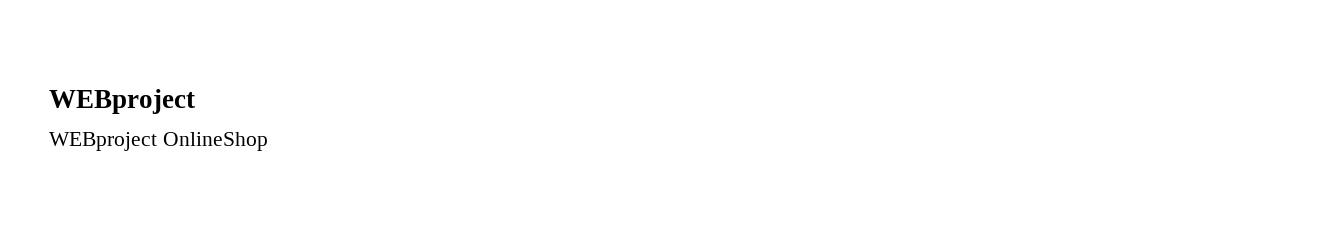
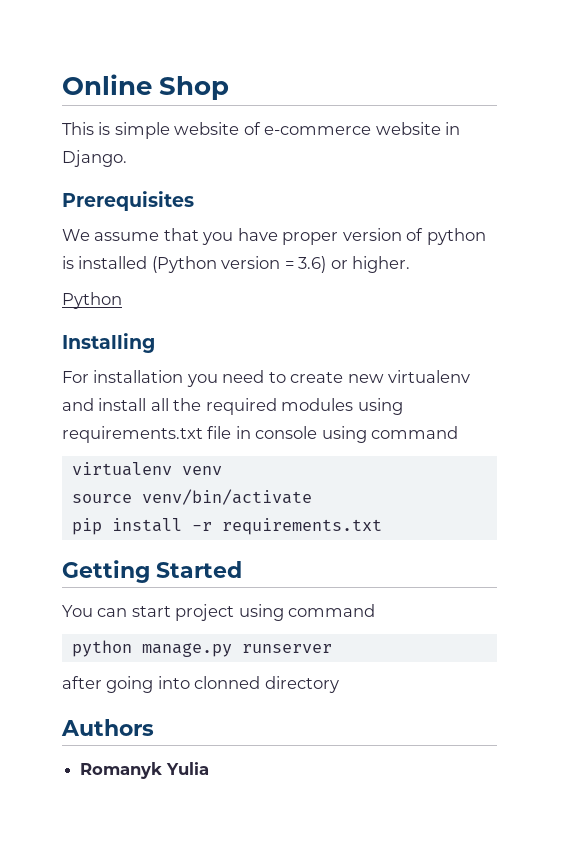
[49,89,195,114] [49,132,268,151] WEBproject // WEBproject OnlineShop -> [62,74,230,100] [62,122,461,139] [62,150,127,167] [62,191,194,211] [62,228,486,245] [62,256,411,273] [62,292,122,309] [62,333,155,353] [62,370,471,387] [62,398,403,415] [62,426,459,443] [71,462,222,476] [71,489,312,505] [71,518,382,535] [62,560,242,583] [62,604,376,621] [71,640,332,657] [62,676,339,693] [61,719,154,736] [80,762,209,779] Online Shop // This is simple website of e-commerce website in Django. // Prerequisites // We assume that you have proper version of python is installed (Python version = 3.6) or higher. // Python // Installing // For installation you need to create new virtualenv and install all the required modules using requirements.txt file in console using command // virtualenv venv // source venv/bin/activate // pip install -r requirements.txt // Getting Started // You can start project using command // python manage.py runserver // after going into clonned directory // Authors // Romanyk Yulia

